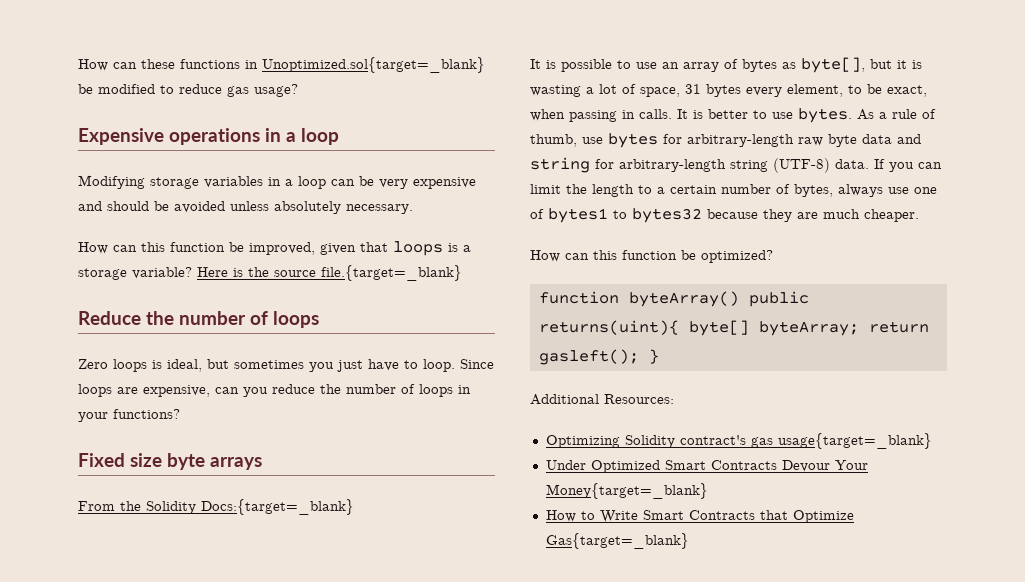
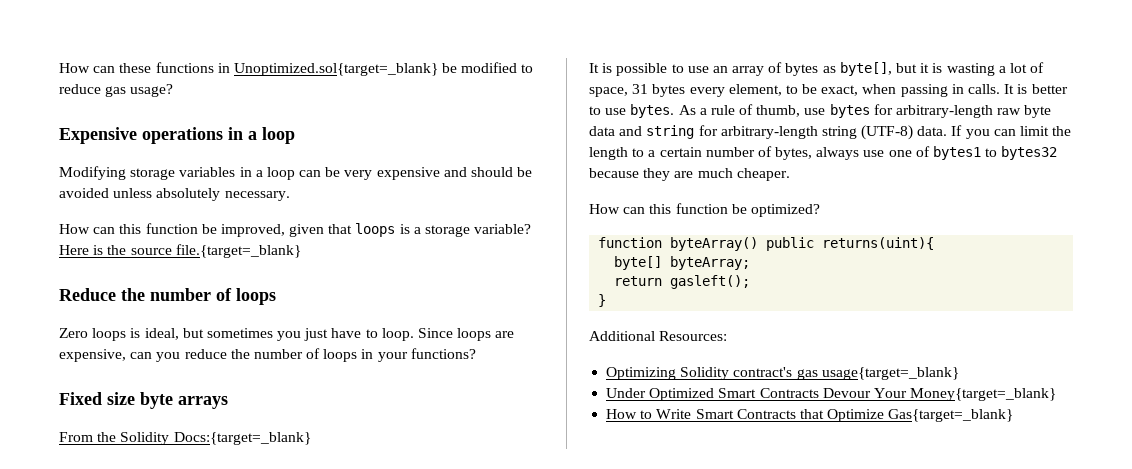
(679, 327) none -> (935, 243) //
(859, 328) none -> (751, 263) //
(639, 357) none -> (751, 282) //

